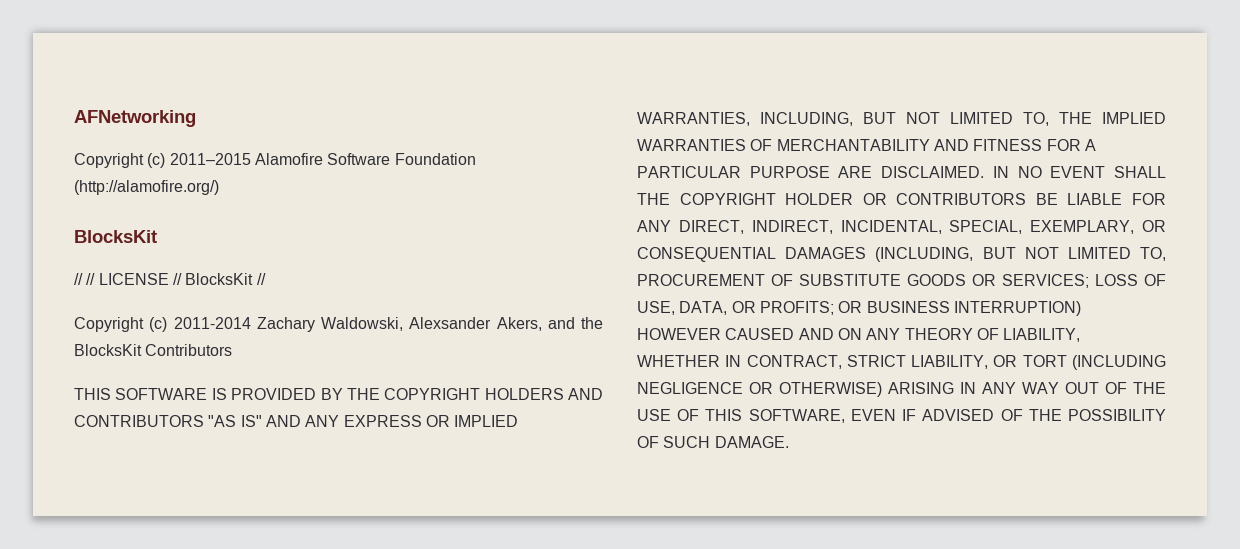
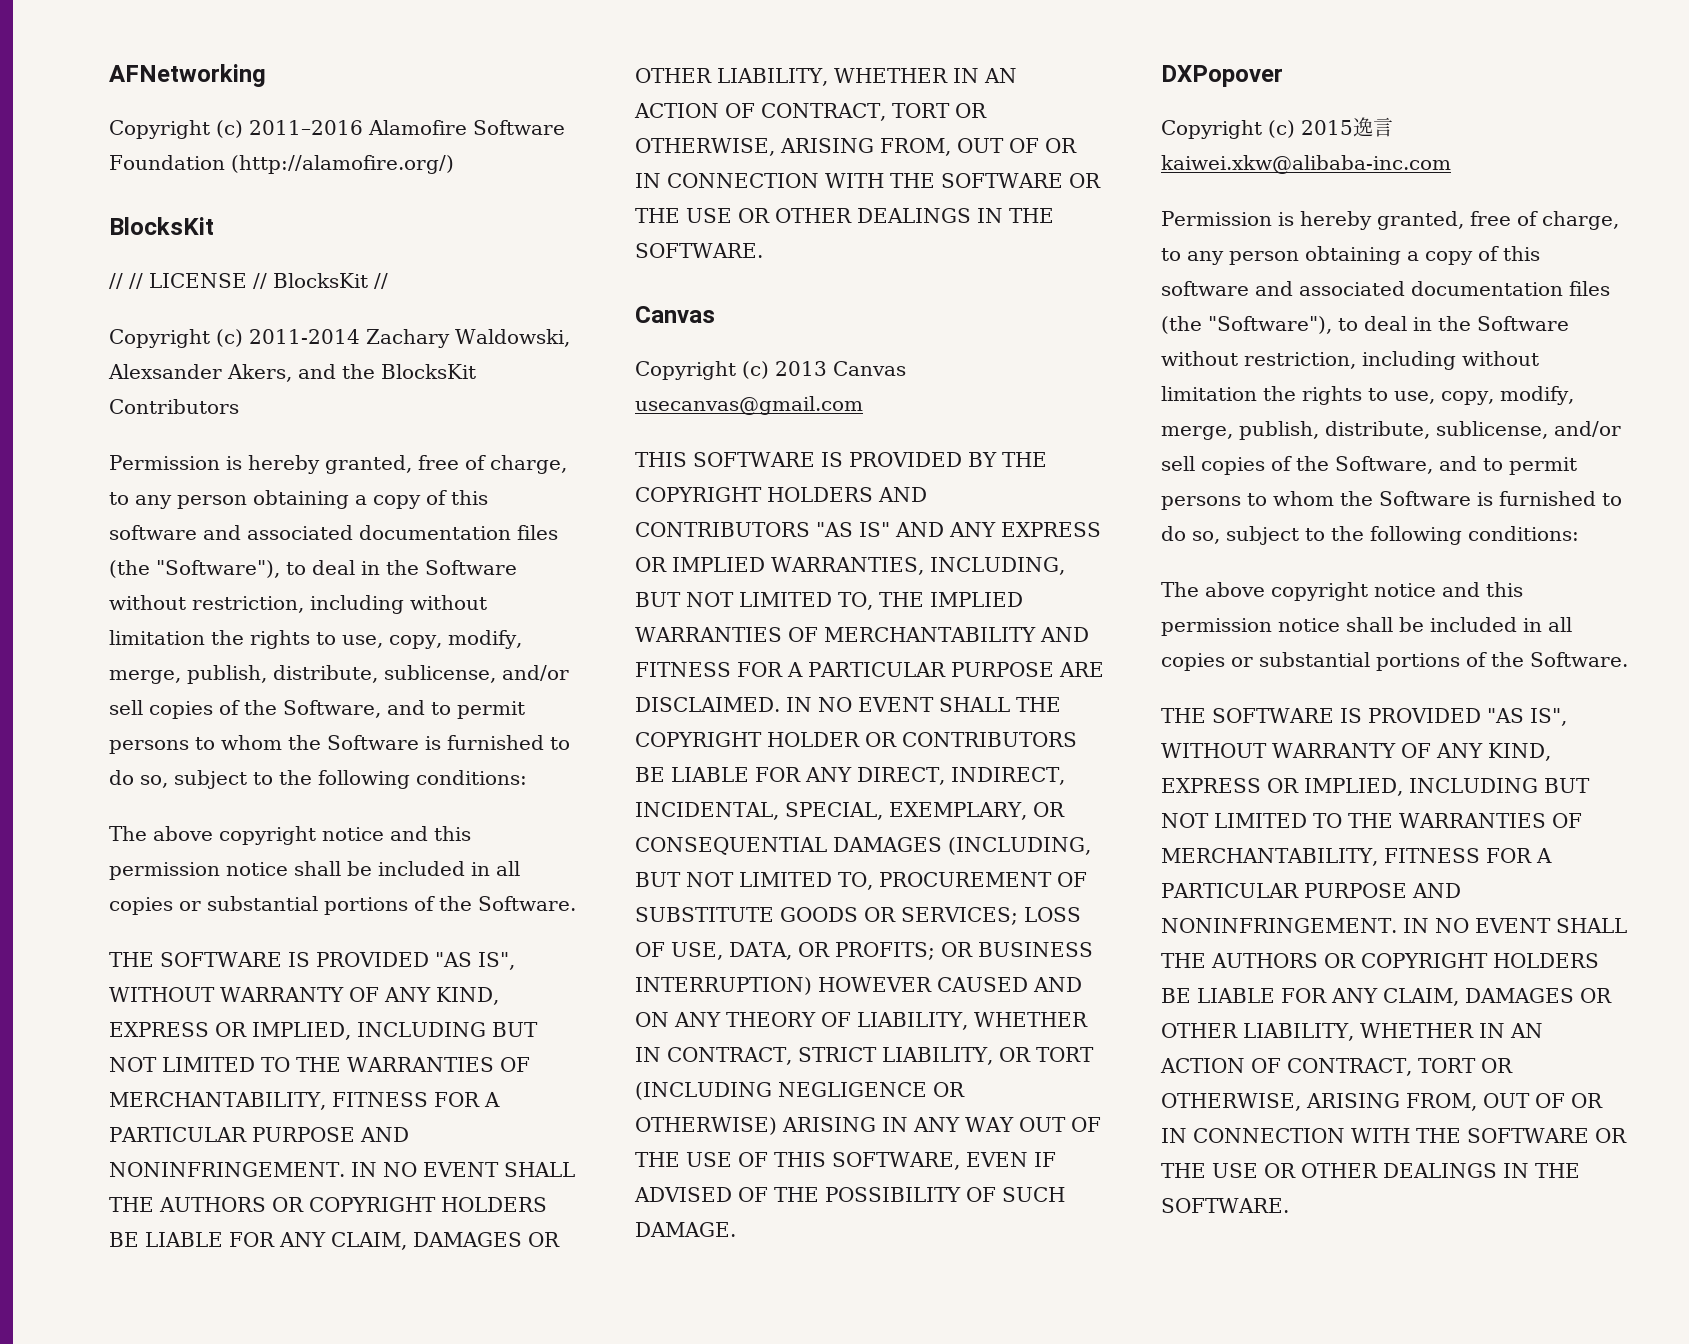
[169,153,251,165] 2011–2015 -> [249,120,363,135] 2011–2016
(233, 350) none -> [109,455,567,474] [109,490,488,509] [109,525,558,540] [109,560,517,578] [109,595,487,614] [109,630,522,649] [109,665,569,684] [109,700,525,719] [109,735,570,754] [109,770,527,789] [109,826,471,845] [109,861,520,880] [109,896,576,915] [109,952,515,970] [109,987,499,1005] [109,1022,538,1040] [109,1057,530,1072] [109,1092,500,1110] [109,1127,409,1142] [109,1162,575,1177] [109,1197,547,1212] [109,1232,560,1250] [635,68,1017,86] [634,103,987,121] [635,138,1077,156] [635,173,1101,188] [635,208,1054,223] [635,243,763,258] [635,306,715,323] [635,361,906,380] [635,396,863,415] // Permission is hereby granted, free of charge, to any person obtaining a copy of this software and associated documentation files (the "Software"), to deal in the Software without restriction, including without limitation the rights to use, copy, modify, merge, publish, distribute, sublicense, and/or sell copies of the Software, and to permit persons to whom the Software is furnished to do so, subject to the following conditions: // The above copyright notice and this permission notice shall be included in all copies or substantial portions of the Software. // THE SOFTWARE IS PROVIDED "AS IS", WITHOUT WARRANTY OF ANY KIND, EXPRESS OR IMPLIED, INCLUDING BUT NOT LIMITED TO THE WARRANTIES OF MERCHANTABILITY, FITNESS FOR A PARTICULAR PURPOSE AND NONINFRINGEMENT. IN NO EVENT SHALL THE AUTHORS OR COPYRIGHT HOLDERS BE LIABLE FOR ANY CLAIM, DAMAGES OR OTHER LIABILITY, WHETHER IN AN ACTION OF CONTRACT, TORT OR OTHERWISE, ARISING FROM, OUT OF OR IN CONNECTION WITH THE SOFTWARE OR THE USE OR OTHER DEALINGS IN THE SOFTWARE. // Canvas // Copyright (c) 2013 Canvas usecanvas@gmail.com
(789, 442) none -> [1161,65,1283,87] [1161,117,1393,139] [1161,155,1451,174] [1161,211,1619,230] [1161,246,1540,265] [1161,281,1610,296] [1161,316,1569,334] [1161,351,1539,370] [1161,386,1574,405] [1161,421,1621,440] [1161,456,1577,475] [1161,491,1622,510] [1161,526,1579,545] [1161,582,1523,601] [1161,617,1572,636] [1161,652,1628,671] [1161,708,1567,726] [1161,743,1551,761] [1161,778,1590,796] [1161,813,1582,828] [1161,848,1552,866] [1161,883,1461,898] [1161,918,1627,933] [1161,953,1599,968] [1161,988,1612,1006] [1161,1023,1543,1041] [1160,1058,1513,1076] [1161,1093,1603,1111] [1161,1128,1627,1143] [1161,1163,1580,1178] [1161,1198,1289,1213] // DXPopover // Copyright (c) 2015逸言kaiwei.xkw@alibaba-inc.com // Permission is hereby granted, free of charge, to any person obtaining a copy of this software and associated documentation files (the "Software"), to deal in the Software without restriction, including without limitation the rights to use, copy, modify, merge, publish, distribute, sublicense, and/or sell copies of the Software, and to permit persons to whom the Software is furnished to do so, subject to the following conditions: // The above copyright notice and this permission notice shall be included in all copies or substantial portions of the Software. // THE SOFTWARE IS PROVIDED "AS IS", WITHOUT WARRANTY OF ANY KIND, EXPRESS OR IMPLIED, INCLUDING BUT NOT LIMITED TO THE WARRANTIES OF MERCHANTABILITY, FITNESS FOR A PARTICULAR PURPOSE AND NONINFRINGEMENT. IN NO EVENT SHALL THE AUTHORS OR COPYRIGHT HOLDERS BE LIABLE FOR ANY CLAIM, DAMAGES OR OTHER LIABILITY, WHETHER IN AN ACTION OF CONTRACT, TORT OR OTHERWISE, ARISING FROM, OUT OF OR IN CONNECTION WITH THE SOFTWARE OR THE USE OR OTHER DEALINGS IN THE SOFTWARE.

